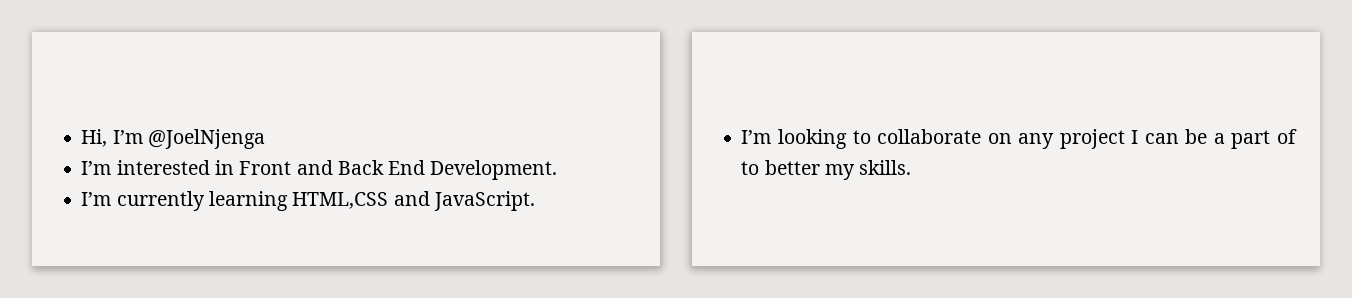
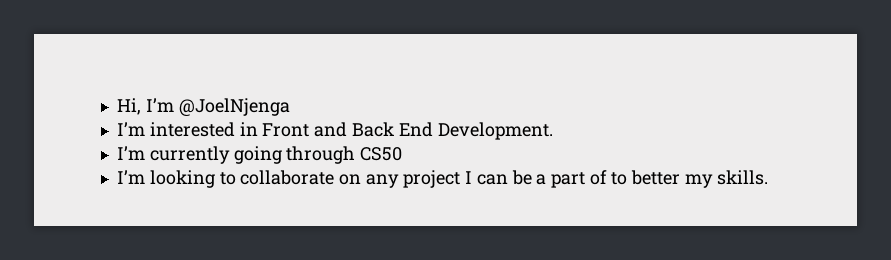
[208,191,535,211] learning HTML,CSS and JavaScript. -> [233,146,403,164] going through CS50

